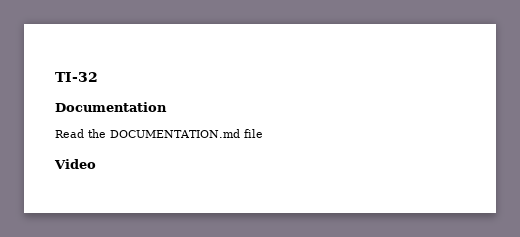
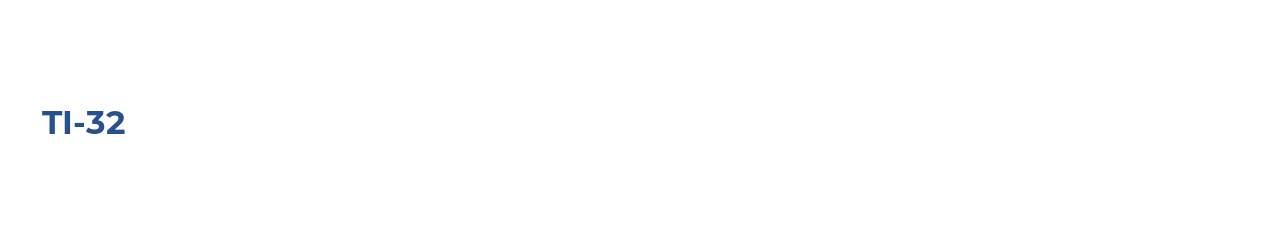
[55,102,167,112] [55,129,263,138] [54,159,96,169] // Documentation // Read the DOCUMENTATION.md file // Video -> (125, 122) none

